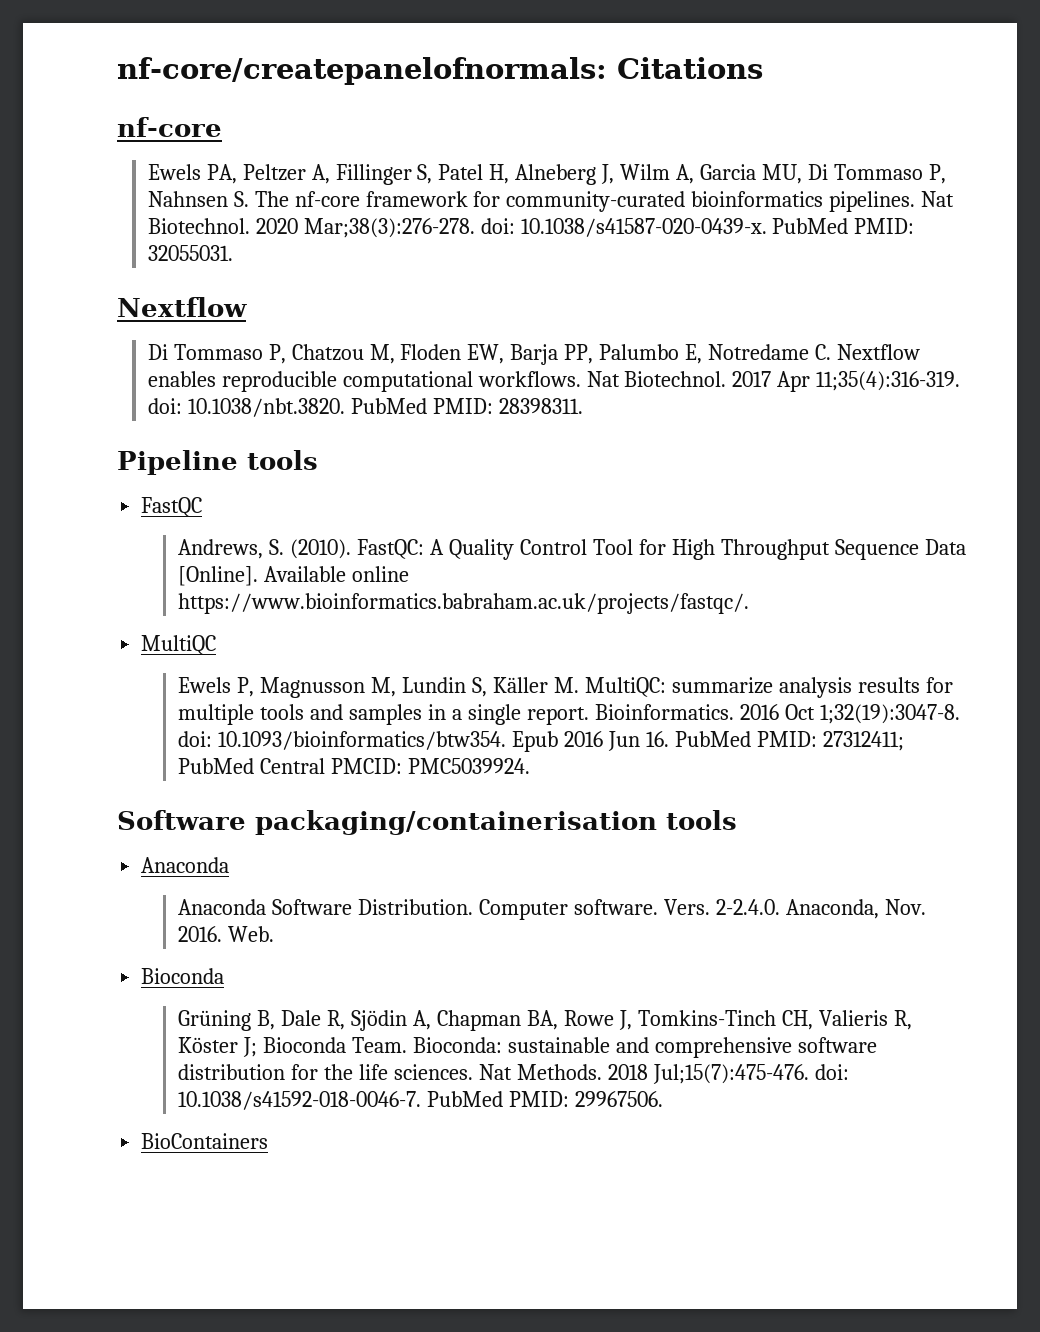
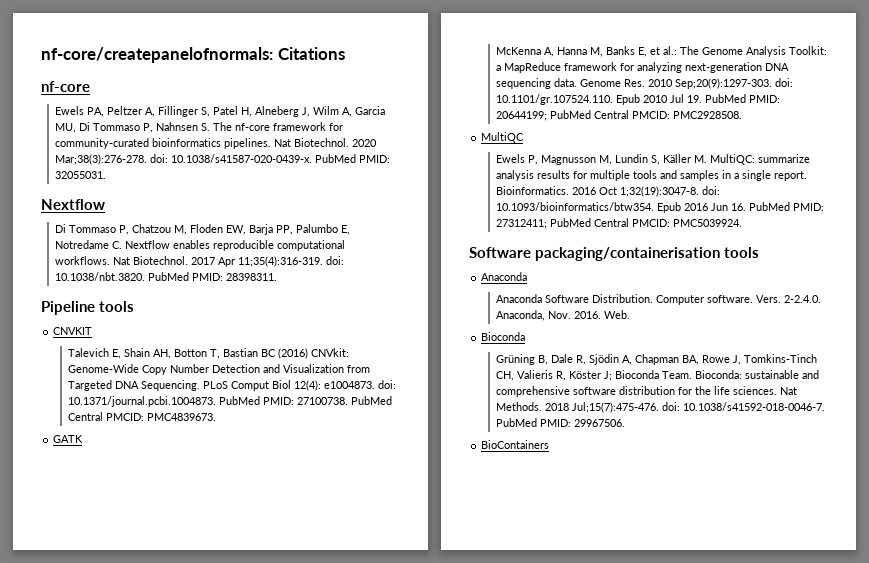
[141,497,203,517] [178,539,966,560] [178,566,410,586] [178,593,750,614] FastQC // Andrews, S. (2010). FastQC: A Quality Control Tool for High Throughput Sequence Data [Online]. Available online https://www.bioinformatics.babraham.ac.uk/projects/fastqc/. -> [53,327,93,335] [68,348,350,359] [68,364,371,375] [68,380,397,391] [68,396,393,407] [68,412,217,421] [53,435,84,443] [496,46,828,57] [496,62,790,73] [496,78,794,89] [496,94,781,105] [496,110,743,121] CNVKIT // Talevich E, Shain AH, Botton T, Bastian BC (2016) CNVkit: Genome-Wide Copy Number Detection and Visualization from Targeted DNA Sequencing. PLoS Comput Biol 12(4): e1004873. doi: 10.1371/journal.pcbi.1004873. PubMed PMID: 27100738. PubMed Central PMCID: PMC4839673. // GATK // McKenna A, Hanna M, Banks E, et al.: The Genome Analysis Toolkit: a MapReduce framework for analyzing next-generation DNA sequencing data. Genome Res. 2010 Sep;20(9):1297-303. doi: 10.1101/gr.107524.110. Epub 2010 Jul 19. PubMed PMID: 20644199; PubMed Central PMCID: PMC2928508.

